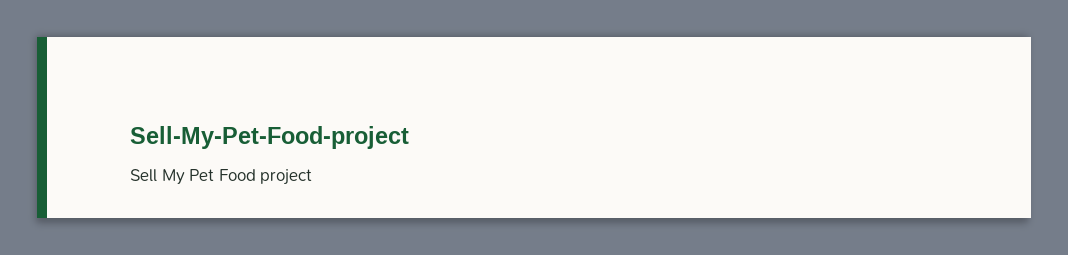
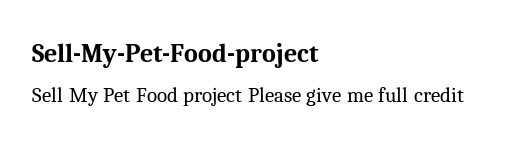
(313, 177) none -> [247,87,464,106] Please give me full credit

